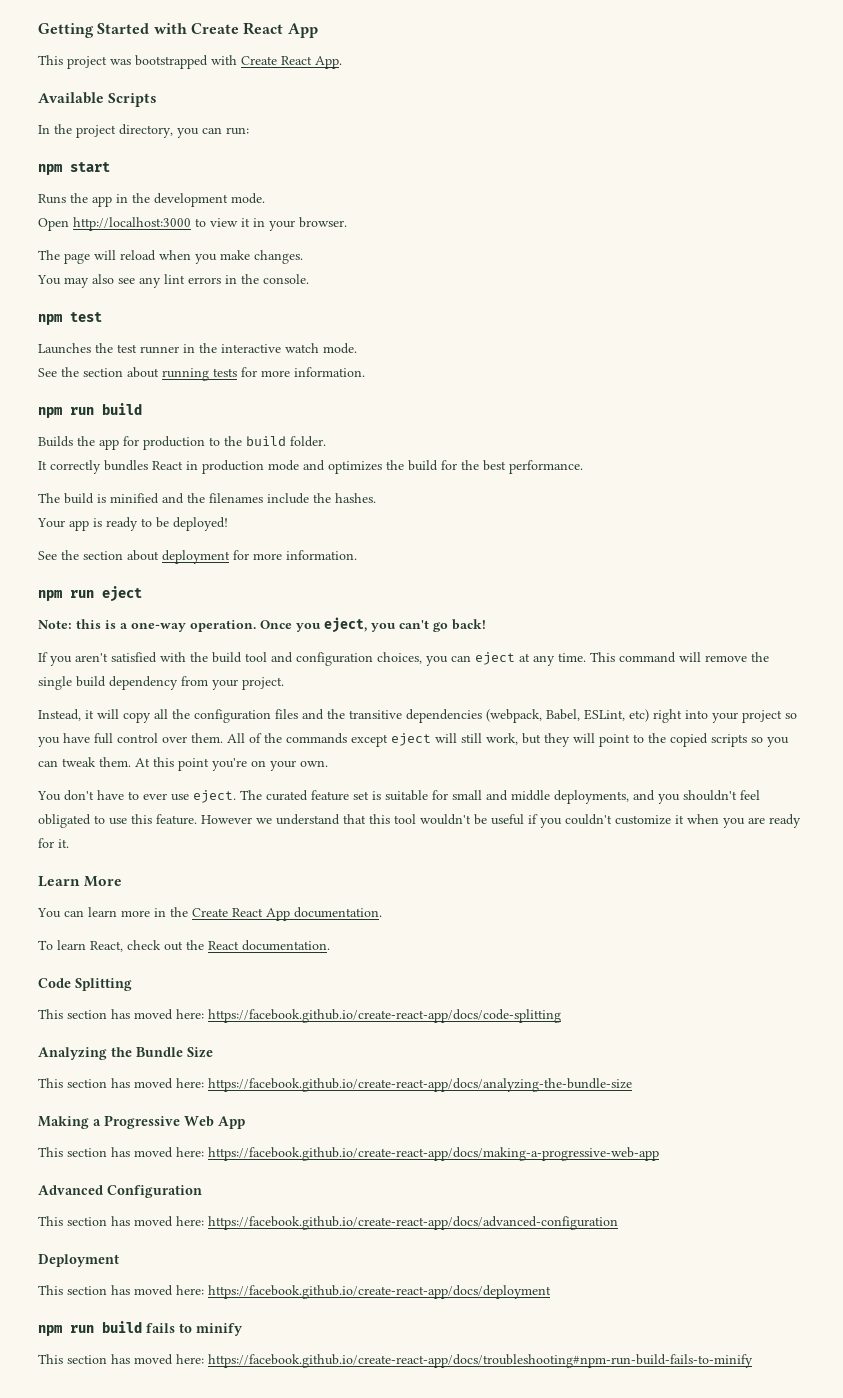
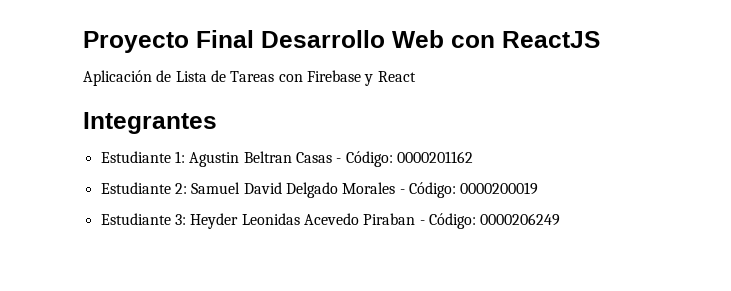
[38,22,318,38] [38,55,342,69] [38,92,158,107] [38,124,249,138] [38,162,110,175] [38,193,265,207] [38,217,347,231] [38,250,303,264] [37,274,309,288] [38,312,102,325] [38,343,357,354] [38,367,365,381] [38,403,142,418] [38,436,326,450] [38,460,583,474] [38,493,376,504] [37,517,228,531] [38,550,357,564] [38,586,142,602] [38,617,486,633] [38,652,769,666] [38,676,284,690] [38,709,797,723] [38,733,789,747] [38,757,328,771] [37,790,760,804] [38,814,801,828] [38,838,69,848] [38,876,123,887] [37,907,382,921] [38,940,330,952] [38,978,132,991] [38,1009,561,1023] [38,1047,213,1060] [38,1078,632,1092] [38,1115,245,1129] [38,1147,659,1161] [38,1185,202,1198] [38,1216,618,1230] [38,1254,119,1267] [38,1285,551,1299] [38,1321,243,1336] [38,1354,753,1368] Getting Started with Create React App // This project was bootstrapped with Create React App. // Available Scripts // In the project directory, you can run: // npm start // Runs the app in the development mode. // Open http://localhost:3000 to view it in your browser. // The page will reload when you make changes. // You may also see any lint errors in the console. // npm test // Launches the test runner in the interactive watch mode. // See the section about running tests for more information. // npm run build // Builds the app for production to the build folder. // It correctly bundles React in production mode and optimizes the build for the best performance. // The build is minified and the filenames include the hashes. // Your app is ready to be deployed! // See the section about deployment for more information. // npm run eject // Note: this is a one-way operation. Once you eject, you can't go back! // If you aren't satisfied with the build tool and configuration choices, you can eject at any time. This command will remove the single build dependency from your project. // Instead, it will copy all the configuration files and the transitive dependencies (webpack, Babel, ESLint, etc) right into your project so you have full control over them. All of the commands except eject will still work, but they will point to the copied scripts so you can tweak them. At this point you're on your own. // You don't have to ever use eject. The curated feature set is suitable for small and middle deployments, and you shouldn't feel obligated to use this feature. However we understand that this tool wouldn't be useful if you couldn't customize it when you are ready for it. // Learn More // You can learn more in the Create React App documentation. // To learn React, check out the React documentation. // Code Splitting // This section has moved here: https://facebook.github.io/create-react-app/docs/code-splitting // Analyzing the Bundle Size // This section has moved here: https://facebook.github.io/create-react-app/docs/analyzing-the-bundle-size // Making a Progressive Web App // This section has moved here: https://facebook.github.io/create-react-app/docs/making-a-progressive-web-app // Advanced Configuration // This section has moved here: https://facebook.github.io/create-react-app/docs/advanced-configuration // Deployment // This section has moved here: https://facebook.github.io/create-react-app/docs/deployment // npm run build fails to minify // This section has moved here: https://facebook.github.io/create-react-app/docs/troubleshooting#npm-run-build-fails-to-minify -> [83,30,600,53] [83,70,416,86] [83,112,217,134] [100,151,473,167] [100,182,539,198] [100,213,561,229] Proyecto Final Desarrollo Web con ReactJS // Aplicación de Lista de Tareas con Firebase y React // Integrantes // Estudiante 1: Agustin Beltran Casas - Código: 0000201162 // Estudiante 2: Samuel David Delgado Morales - Código: 0000200019 // Estudiante 3: Heyder Leonidas Acevedo Piraban - Código: 0000206249

